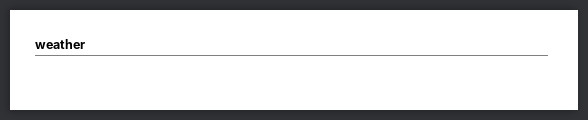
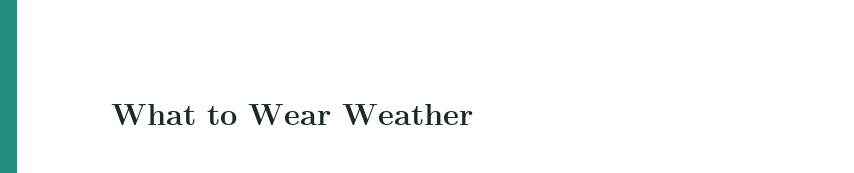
[35,39,85,49] weather -> [111,104,473,125] What to Wear Weather

